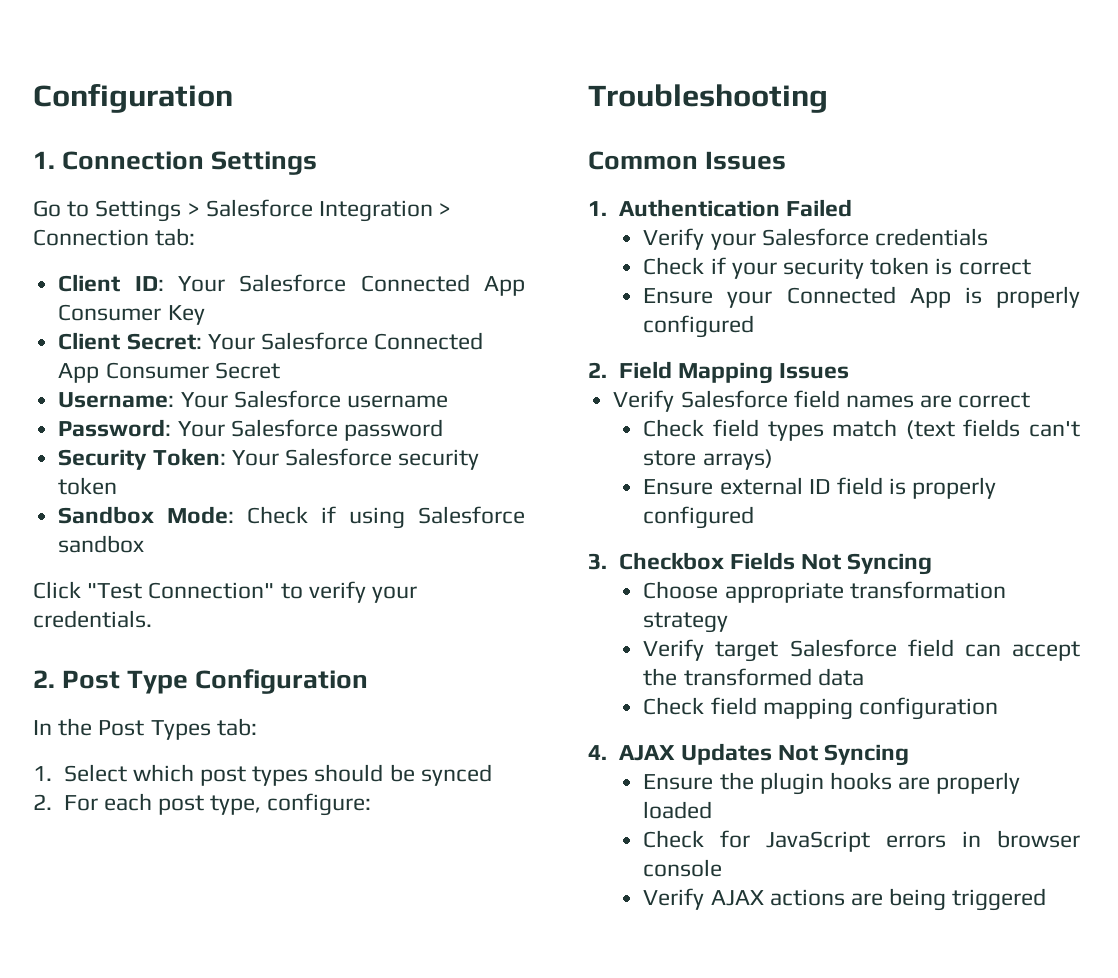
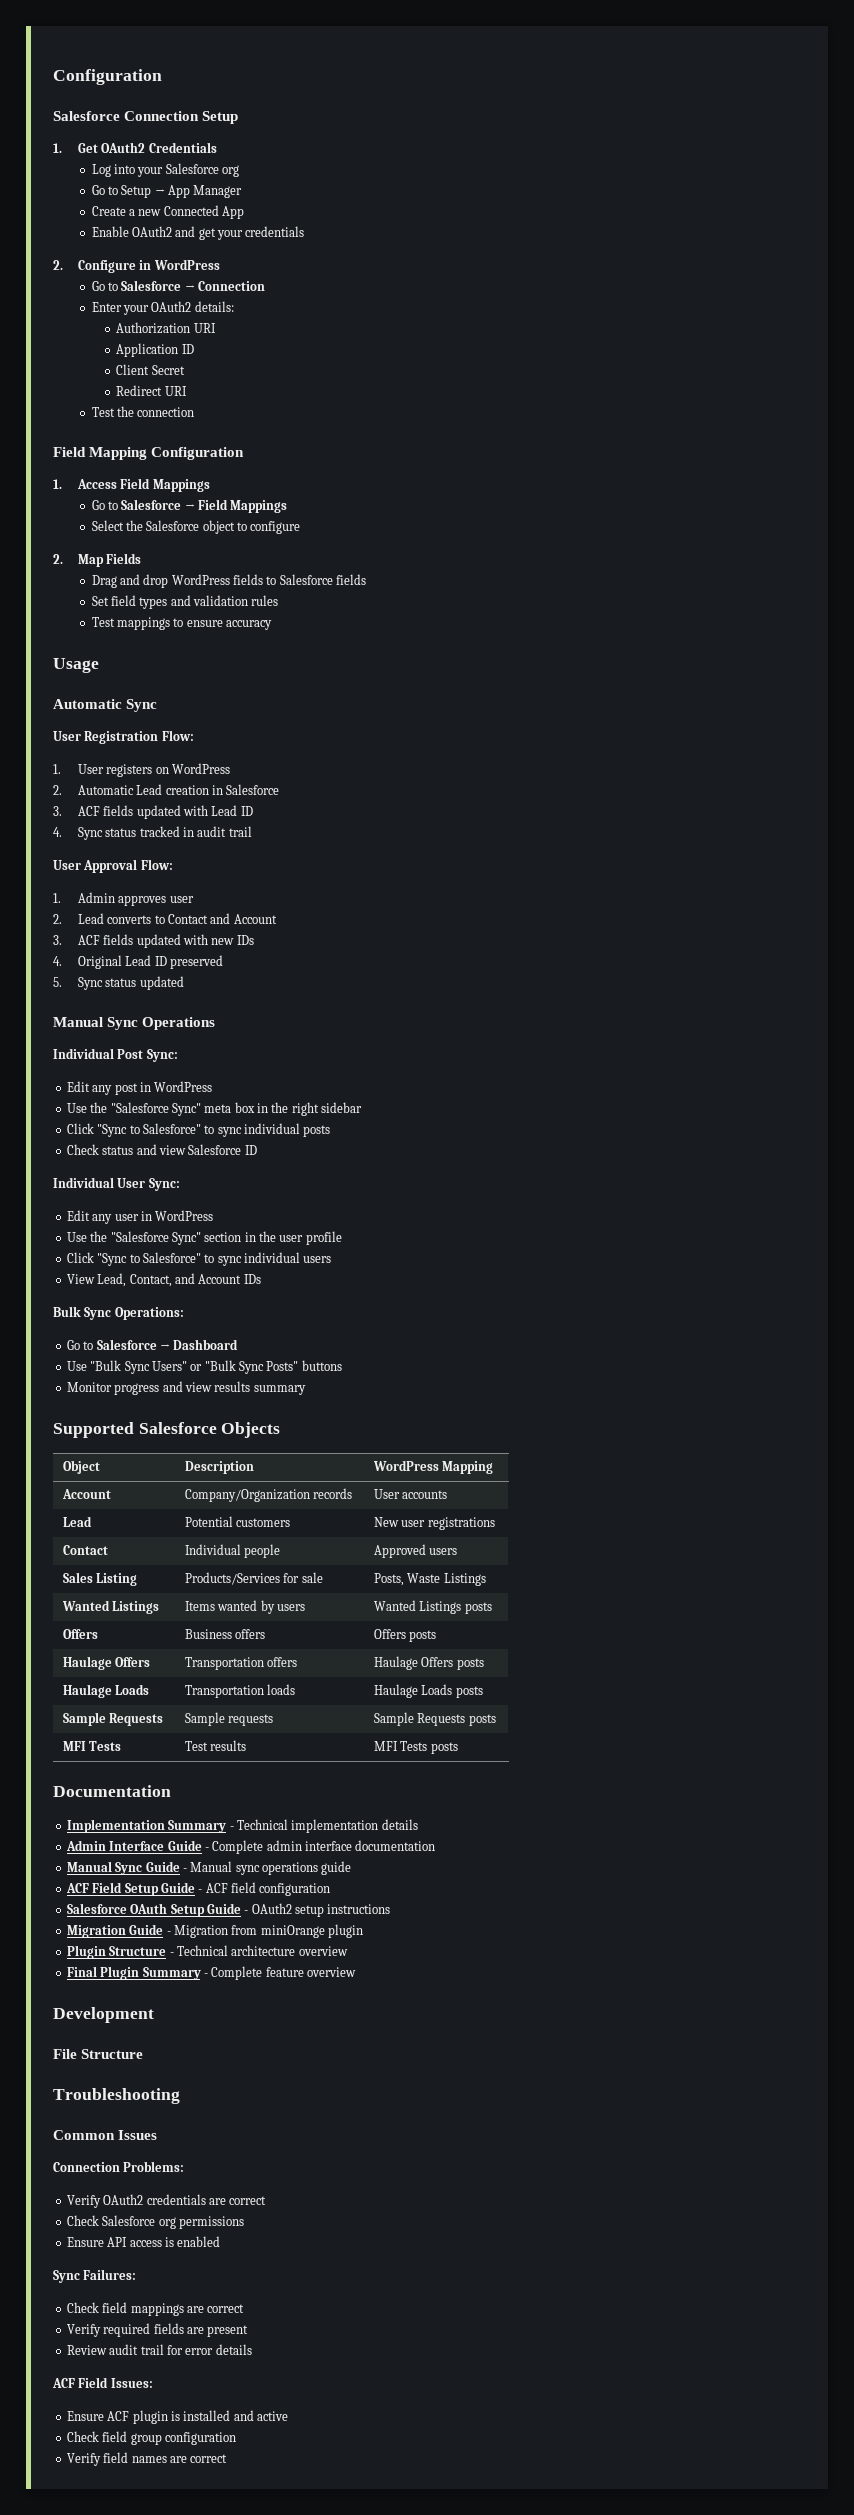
[33,84,233,113] [33,151,318,175] [33,199,452,222] [33,228,196,246] [58,274,525,296] [58,304,205,325] [58,332,484,350] [58,362,280,383] [58,390,448,408] [58,419,443,441] [58,448,480,470] [58,477,118,495] [58,506,525,529] [58,535,145,553] [33,581,418,603] [33,610,152,628] [33,669,369,694] [33,718,257,740] [33,764,492,786] [33,793,372,816] Configuration // 1. Connection Settings // Go to Settings > Salesforce Integration > Connection tab: // Client ID: Your Salesforce Connected App Consumer Key // Client Secret: Your Salesforce Connected App Consumer Secret // Username: Your Salesforce username // Password: Your Salesforce password // Security Token: Your Salesforce security token // Sandbox Mode: Check if using Salesforce sandbox // Click "Test Connection" to verify your credentials. // 2. Post Type Configuration // In the Post Types tab: // 1. Select which post types should be synced // 2. For each post type, configure: -> [53,69,162,85] [53,111,239,124] [53,142,217,153] [91,163,240,177] [91,185,243,198] [91,205,245,219] [91,226,305,240] [53,259,220,273] [91,280,266,291] [91,301,234,315] [116,322,216,334] [116,343,194,357] [116,364,185,375] [116,385,187,396] [91,406,195,417] [53,447,245,460] [53,478,210,492] [91,499,288,513] [91,520,301,534] [53,553,142,567] [91,574,367,588] [91,595,279,609] [91,617,273,630] [53,658,99,673] [53,699,158,712] [53,730,194,744] [53,763,230,777] [53,784,280,795] [53,805,253,819] [53,826,252,840] [53,859,173,873] [53,892,194,906] [53,913,277,924] [53,934,254,948] [53,955,223,969] [53,976,184,990] [53,1017,216,1030] [53,1048,178,1062] [66,1081,213,1095] [66,1102,363,1116] [66,1123,331,1137] [66,1144,257,1155] [53,1177,180,1191] [66,1210,214,1224] [66,1231,342,1245] [66,1252,332,1266] [66,1273,261,1287] [53,1306,184,1320] [66,1339,239,1350] [66,1360,342,1374] [66,1381,306,1395] [53,1422,281,1438] [62,1460,100,1474] [184,1461,254,1474] [372,1460,494,1474] [61,1489,111,1499] [184,1488,353,1502] [373,1489,448,1499] [62,1516,92,1527] [184,1516,291,1527] [373,1517,495,1530] [62,1545,108,1555] [184,1544,281,1558] [373,1544,458,1558] [62,1572,138,1586] [184,1572,323,1585] [373,1573,486,1586] [61,1600,160,1614] [184,1600,305,1614] [373,1600,492,1614] [62,1629,98,1639] [184,1629,266,1639] [373,1629,437,1642] [62,1656,151,1670] [184,1657,298,1670] [373,1656,484,1670] [62,1684,150,1698] [184,1684,296,1698] [373,1684,483,1698] [62,1712,164,1726] [184,1712,274,1726] [373,1712,496,1726] [62,1741,122,1751] [184,1740,247,1751] [373,1741,458,1754] [53,1785,171,1797] [66,1819,418,1833] [65,1840,436,1854] [66,1861,352,1875] [65,1882,331,1896] [66,1903,391,1917] [66,1924,363,1938] [66,1945,348,1959] [66,1966,356,1980] [53,2007,154,2023] [53,2049,144,2059] Configuration // Salesforce Connection Setup // 1. Get OAuth2 Credentials // Log into your Salesforce org // Go to Setup → App Manager // Create a new Connected App // Enable OAuth2 and get your credentials // 2. Configure in WordPress // Go to Salesforce → Connection // Enter your OAuth2 details: // Authorization URI // Application ID // Client Secret // Redirect URI // Test the connection // Field Mapping Configuration // 1. Access Field Mappings // Go to Salesforce → Field Mappings // Select the Salesforce object to configure // 2. Map Fields // Drag and drop WordPress fields to Salesforce fields // Set field types and validation rules // Test mappings to ensure accuracy // Usage // Automatic Sync // User Registration Flow: // 1. User registers on WordPress // 2. Automatic Lead creation in Salesforce // 3. ACF fields updated with Lead ID // 4. Sync status tracked in audit trail // User Approval Flow: // 1. Admin approves user // 2. Lead converts to Contact and Account // 3. ACF fields updated with new IDs // 4. Original Lead ID preserved // 5. Sync status updated // Manual Sync Operations // Individual Post Sync: // Edit any post in WordPress // Use the "Salesforce Sync" meta box in the right sidebar // Click "Sync to Salesforce" to sync individual posts // Check status and view Salesforce ID // Individual User Sync: // Edit any user in WordPress // Use the "Salesforce Sync" section in the user profile // Click "Sync to Salesforce" to sync individual users // View Lead, Contact, and Account IDs // Bulk Sync Operations: // Go to Salesforce → Dashboard // Use "Bulk Sync Users" or "Bulk Sync Posts" buttons // Monitor progress and view results summary // Supported Salesforce Objects // Object | Description | WordPress Mapping // Account | Company/Organization records | User accounts // Lead | Potential customers | New user registrations // Contact | Individual people | Approved users // Sales Listing | Products/Services for sale | Posts, Waste Listings // Wanted Listings | Items wanted by users | Wanted Listings posts // Offers | Business offers | Offers posts // Haulage Offers | Transportation offers | Haulage Offers posts // Haulage Loads | Transportation loads | Haulage Loads posts // Sample Requests | Sample requests | Sample Requests posts // MFI Tests | Test results | MFI Tests posts // Documentation // Implementation Summary - Technical implementation details // Admin Interface Guide - Complete admin interface documentation // Manual Sync Guide - Manual sync operations guide // ACF Field Setup Guide - ACF field configuration // Salesforce OAuth Setup Guide - OAuth2 setup instructions // Migration Guide - Migration from miniOrange plugin // Plugin Structure - Technical architecture overview // Final Plugin Summary - Complete feature overview // Development // File Structure
[588,199,852,217] [643,228,988,250] [643,257,1031,279] [643,286,1080,308] [643,315,755,338] [588,361,849,384] [613,390,788,412] 1. Authentication Failed // Verify your Salesforce credentials // Check if your security token is correct // Ensure your Connected App is properly configured // 2. Field Mapping Issues // Verify Salesforce -> [53,2161,185,2172] [66,2194,267,2208] [66,2215,244,2229] [66,2236,221,2247] [53,2269,137,2283] [66,2302,245,2316] [66,2323,249,2337] [66,2344,252,2355] [52,2377,153,2388] [66,2410,288,2424] [66,2431,236,2445] [66,2453,101,2466] Connection Problems: // Verify OAuth2 credentials are correct // Check Salesforce org permissions // Ensure API access is enabled // Sync Failures: // Check field mappings are correct // Verify required fields are present // Review audit trail for error details // ACF Field Issues: // Ensure ACF plugin is installed and active // Check field group configuration // Verify
[643,419,1080,441] [643,449,773,470] [643,477,997,499] [643,506,755,529] [588,552,933,575] [643,581,1006,603] [643,612,729,633] [643,639,1080,662] [643,668,864,686] [643,697,998,720] [588,743,910,766] [643,772,1021,795] [643,801,713,819] [643,830,1080,852] [643,859,723,877] [643,888,1047,911] // Check field types match (text fields can't store arrays) // Ensure external ID field is properly configured // 3. Checkbox Fields Not Syncing // Choose appropriate transformation strategy // Verify target Salesforce field can accept the transformed data // Check field mapping configuration // 4. AJAX Updates Not Syncing // Ensure the plugin hooks are properly loaded // Check for JavaScript errors in browser console // Verify AJAX actions are being triggered -> (228, 2458) none

